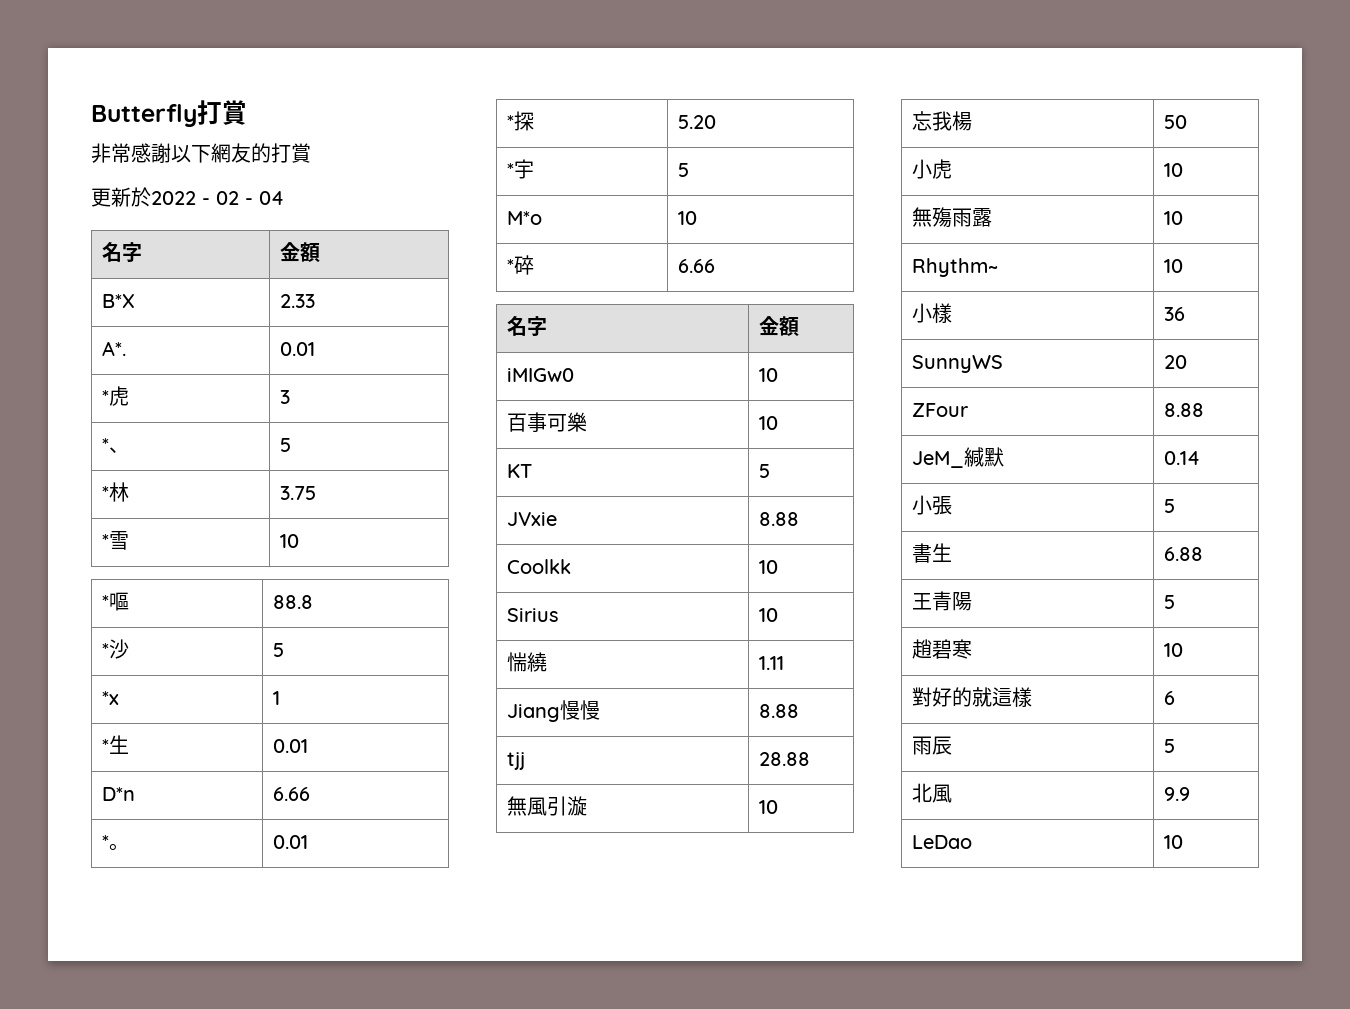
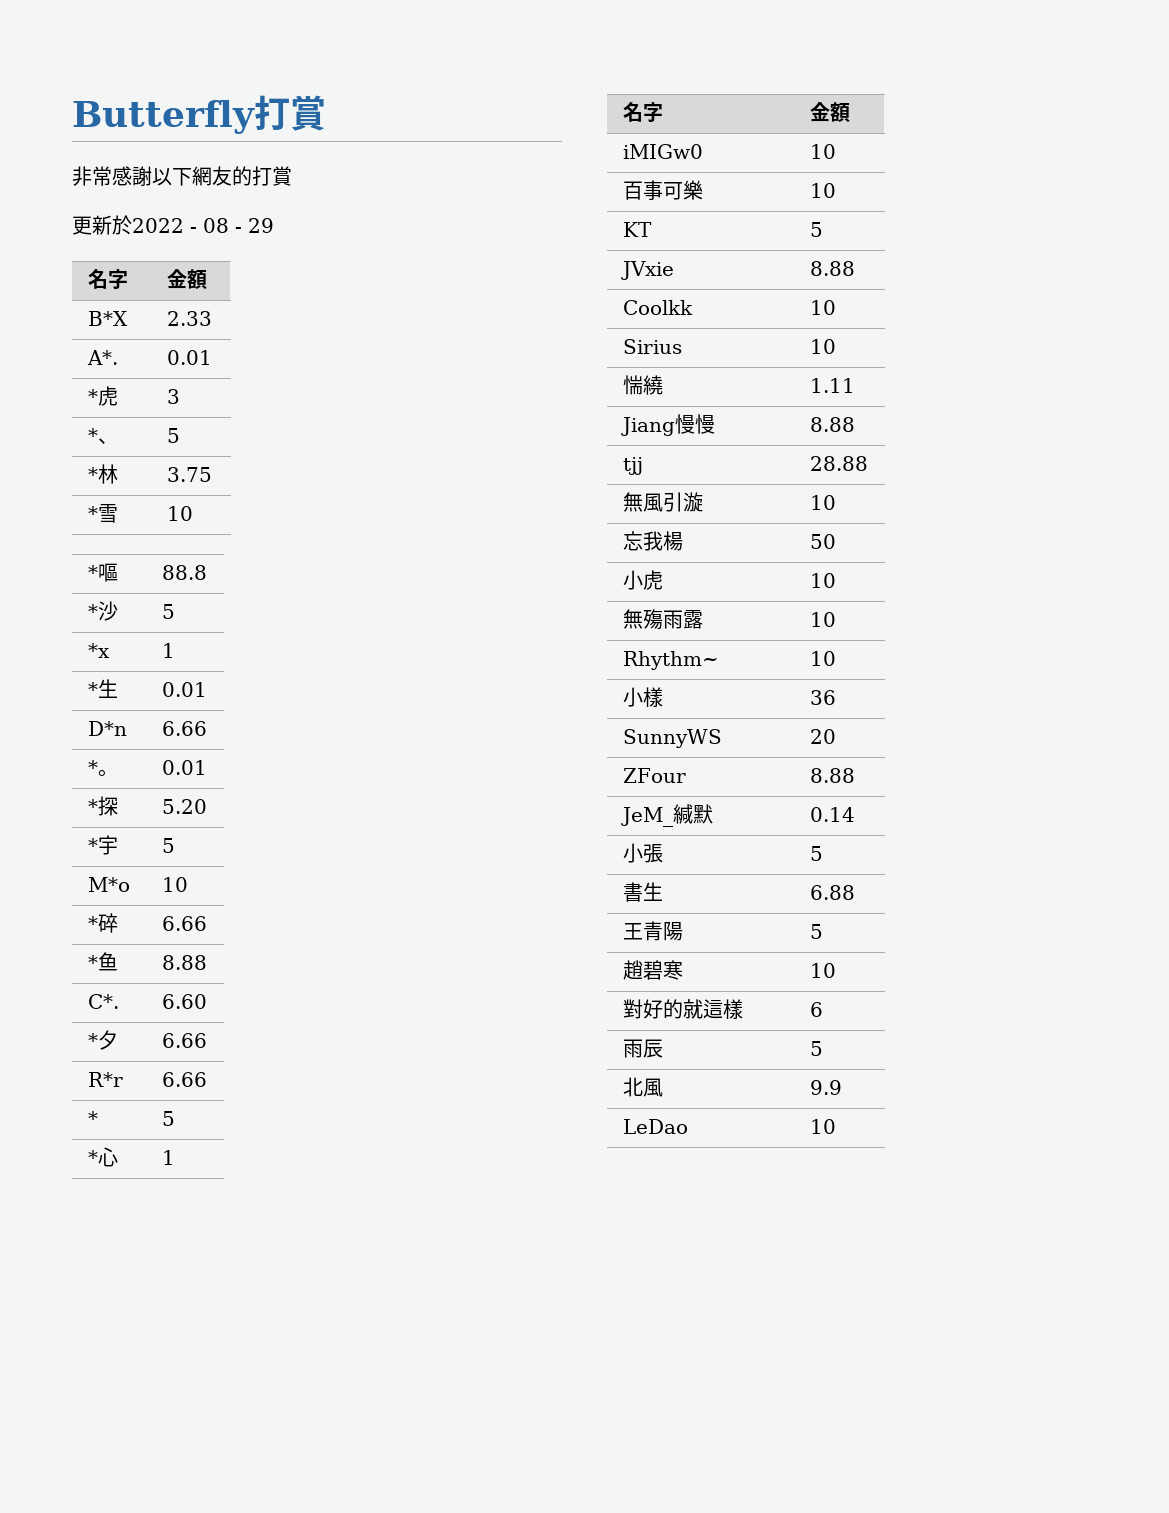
[216,191,284,205] 02 - 04 -> [203,218,274,233] 08 - 29
(715, 266) none -> [87,952,118,971] [161,955,207,970] [87,994,119,1009] [161,994,207,1009] [87,1030,118,1050] [161,1033,207,1048] [87,1072,123,1087] [161,1072,207,1087] [87,1111,98,1126] [161,1111,175,1126] [87,1147,118,1167] [161,1150,175,1165] // *鱼 | 8.88 // C*. | 6.60 // *夕 | 6.66 // R*r | 6.66 // * | 5 // *心 | 1

